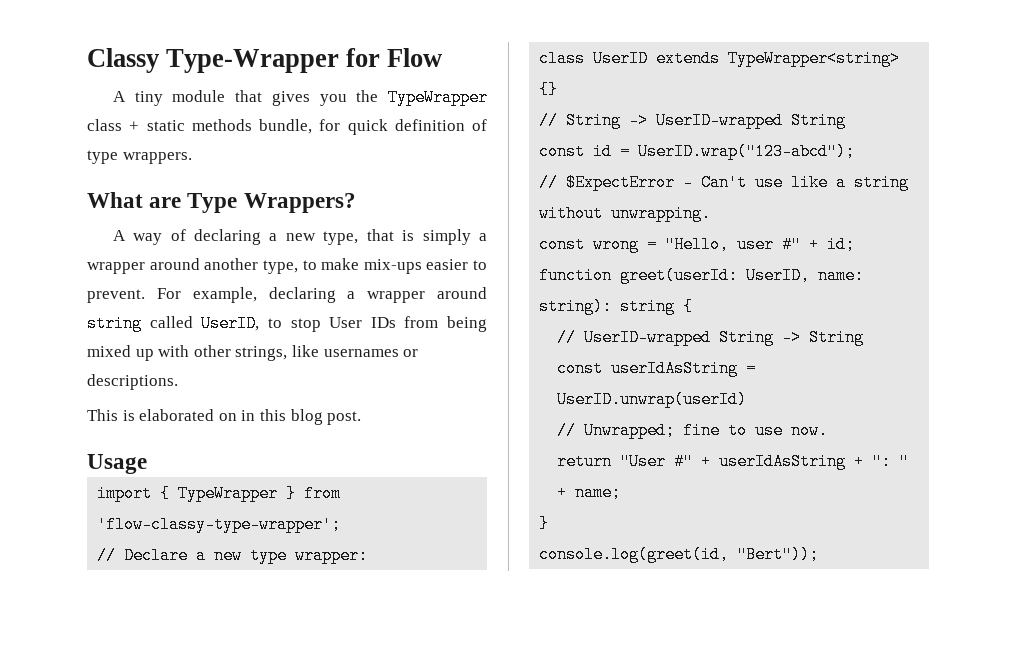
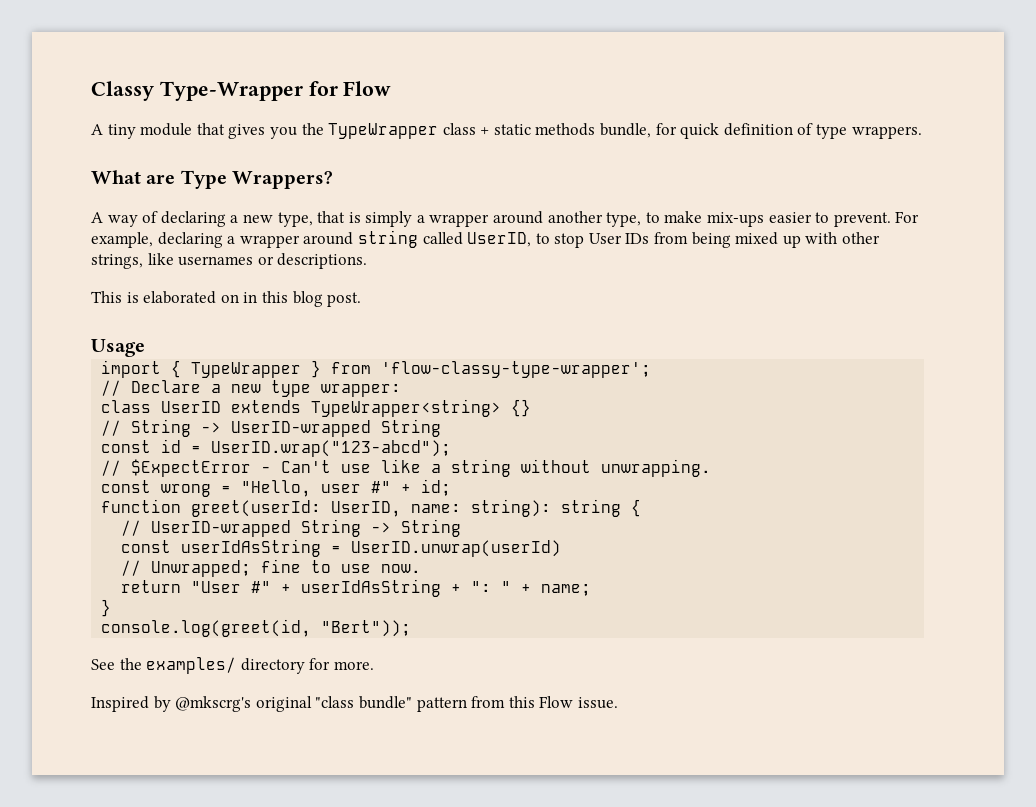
(820, 554) none -> [91,657,374,674] [91,696,618,712] // See the examples/ directory for more. // Inspired by @mkscrg's original "class bundle" pattern from this Flow issue.

